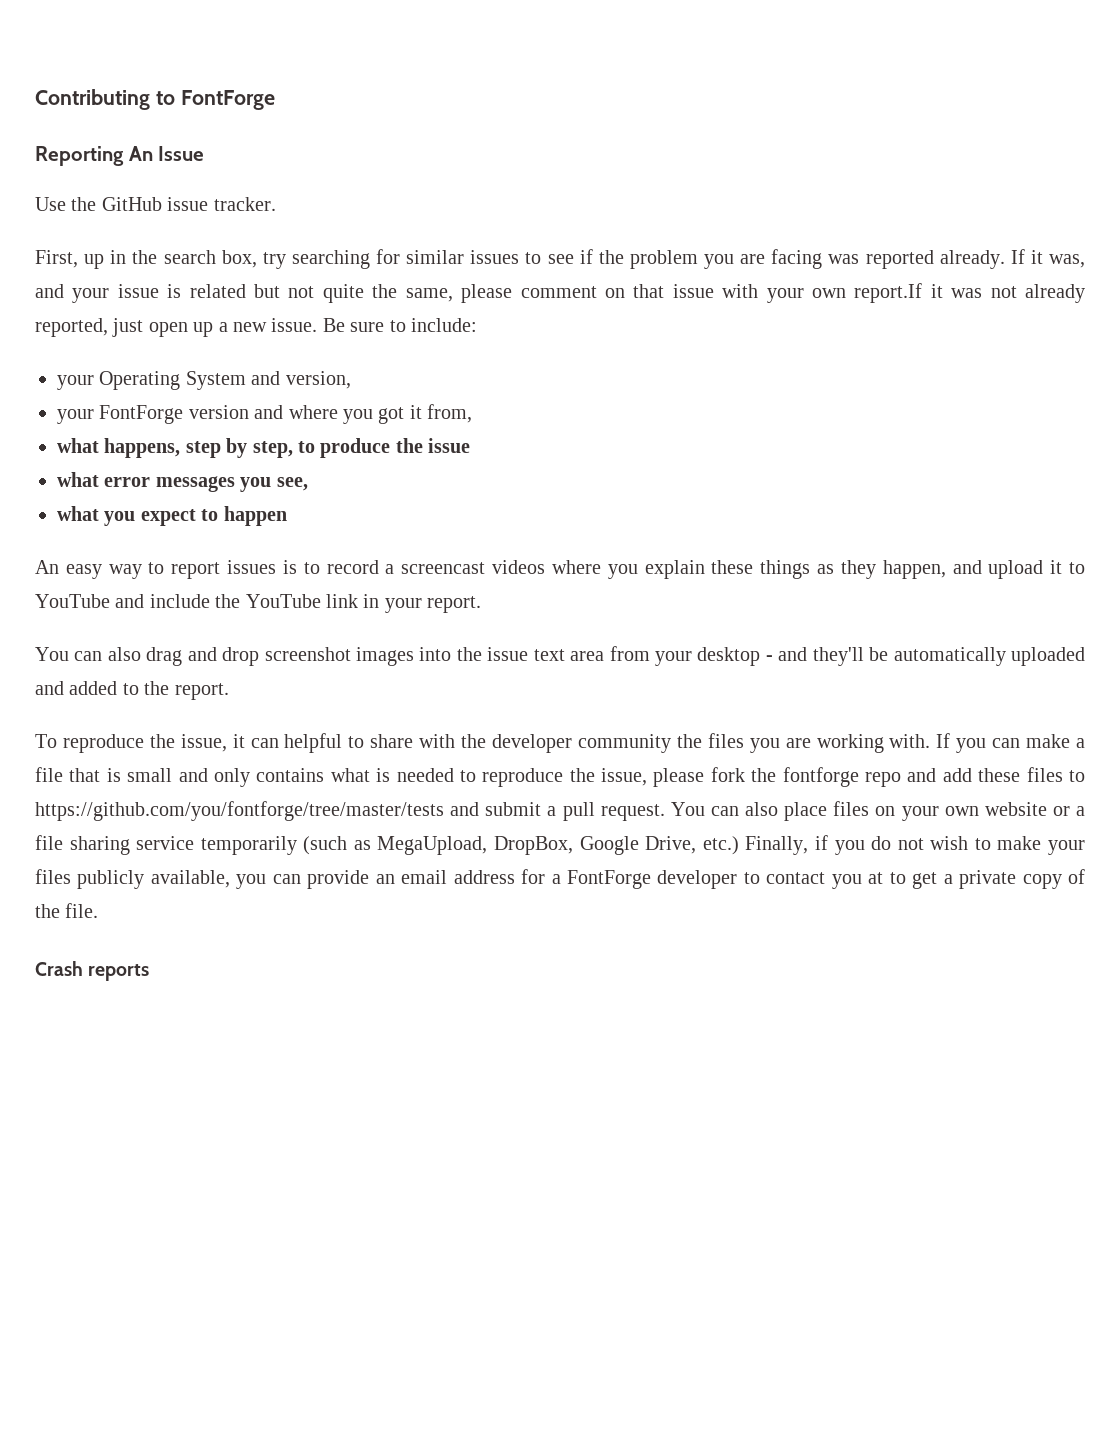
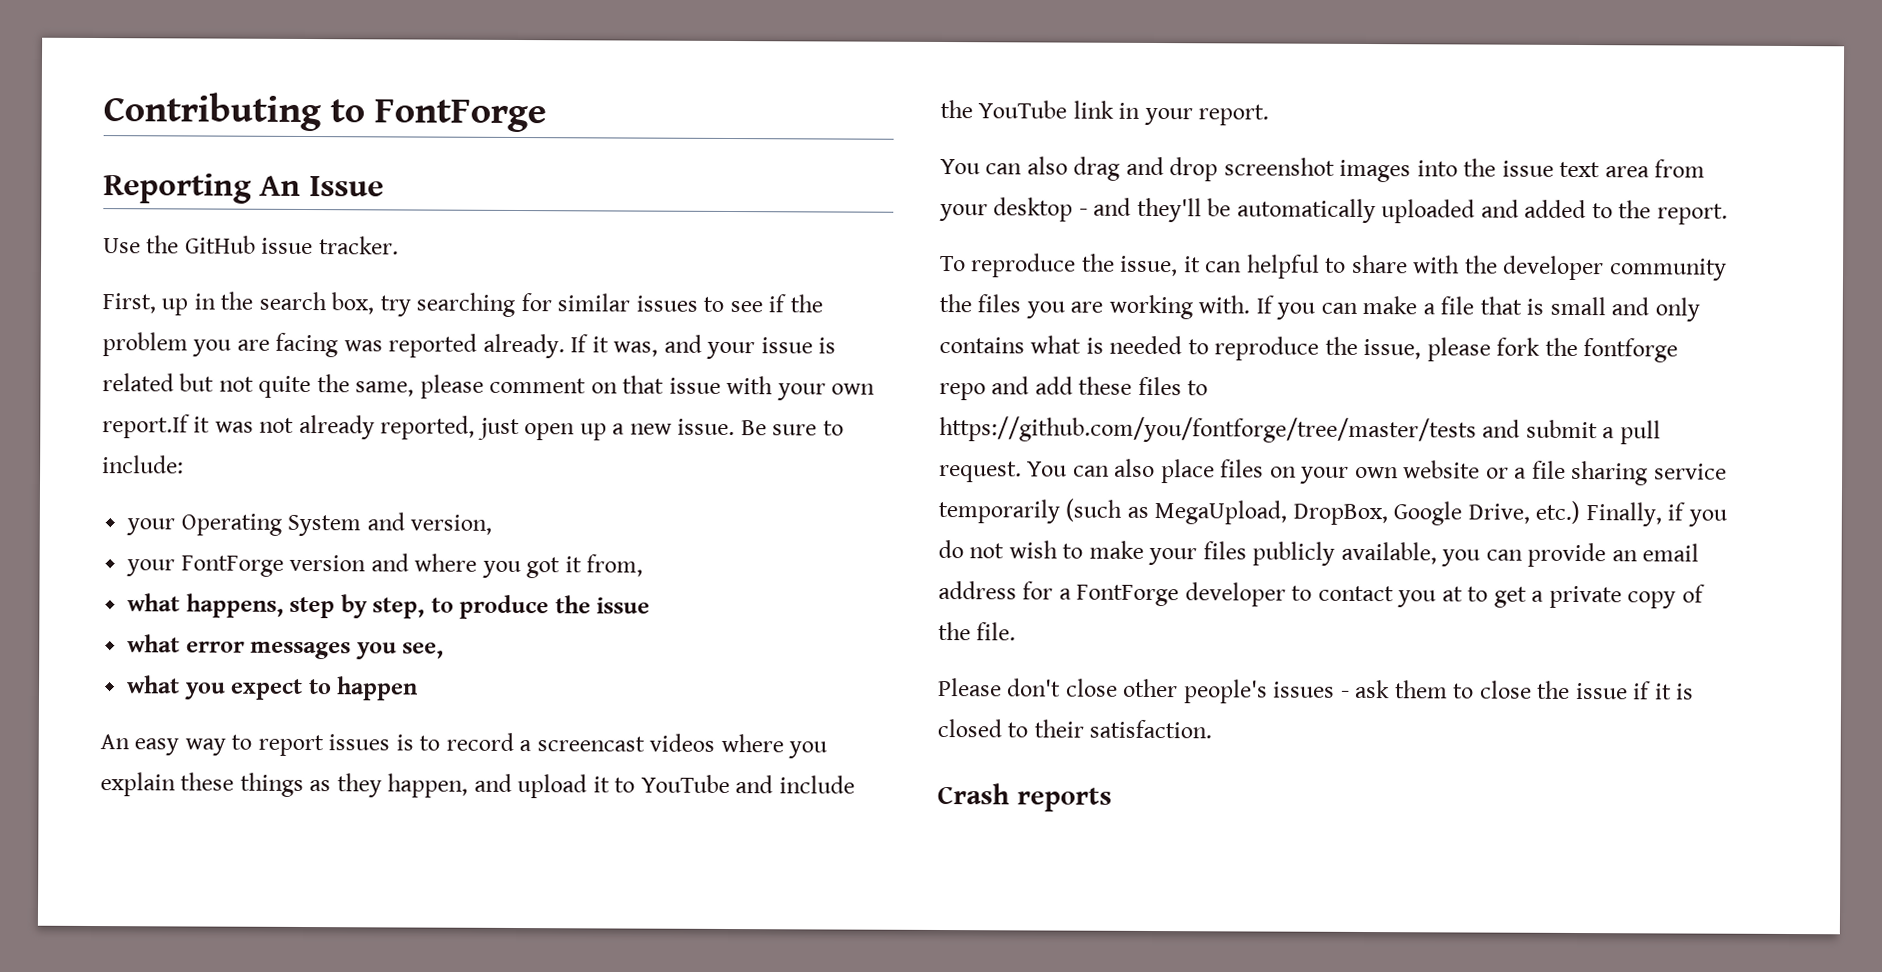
(99, 910) none -> [938,677,1695,704] [937,718,1213,739] // Please don't close other people's issues - ask them to close the issue if it is closed to their satisfaction.

